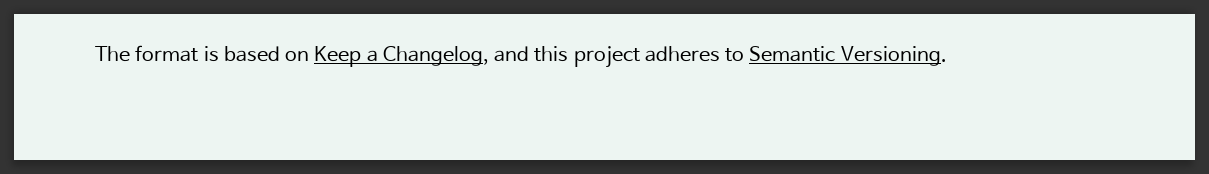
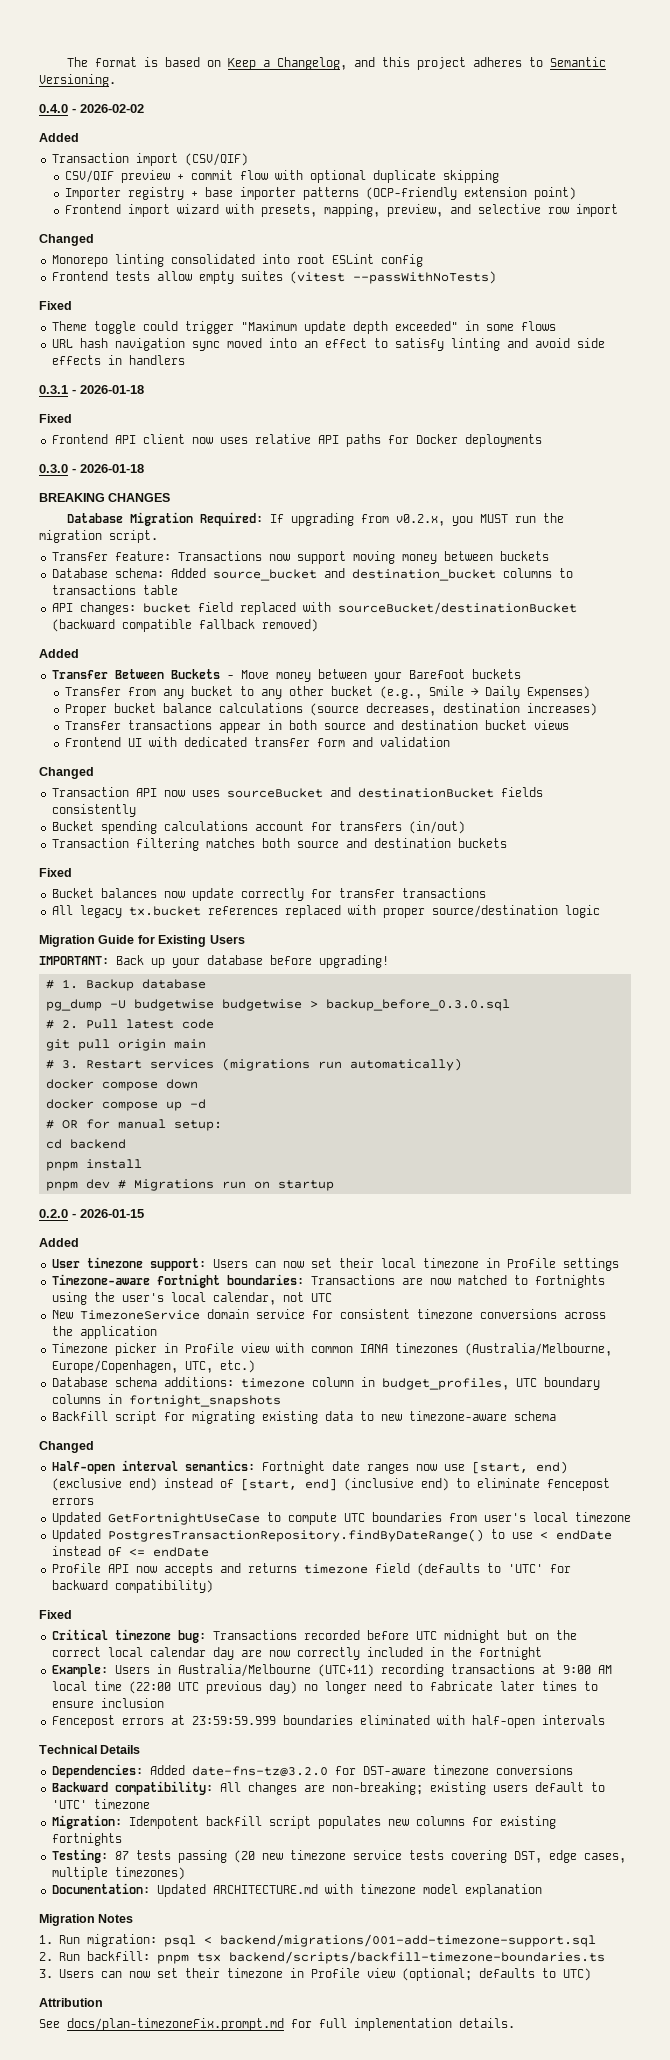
(947, 56) none -> [39,104,144,113] [39,133,79,142] [51,153,248,166] [64,170,499,183] [64,187,576,200] [64,204,618,217] [39,234,94,246] [51,254,423,267] [51,271,496,284] [39,301,72,310] [51,321,556,334] [51,338,605,351] [51,355,185,365] [39,385,144,394] [39,414,72,423] [51,434,542,447] [39,464,144,473] [39,493,171,502] [66,512,564,526] [39,530,158,543] [51,551,549,564] [51,568,573,581] [51,585,178,595] [51,602,577,615] [51,619,318,632] [39,649,79,658] [51,669,521,682] [64,686,590,699] [64,703,597,716] [64,720,569,733] [64,737,450,747] [39,767,94,779] [51,787,543,798] [51,804,136,817] [51,821,465,834] [51,838,507,851] [39,868,72,877] [51,888,486,901] [51,905,600,918] [39,935,245,947] [39,955,389,968] [45,979,206,991] [45,999,510,1011] [45,1019,214,1029] [45,1039,206,1051] [45,1058,462,1071] [45,1079,198,1091] [45,1099,206,1111] [45,1119,222,1131] [45,1139,126,1149] [45,1159,142,1171] [45,1179,334,1191] [39,1209,144,1218] [39,1238,79,1247] [51,1257,619,1271] [51,1274,605,1288] [51,1292,332,1305] [51,1309,606,1320] [51,1326,157,1339] [51,1343,612,1356] [51,1360,255,1373] [51,1377,600,1390] [51,1394,281,1407] [51,1411,556,1424] [39,1441,94,1453] [51,1460,568,1474] [51,1478,610,1491] [51,1498,94,1505] [51,1512,631,1525] [51,1529,612,1542] [51,1546,209,1557] [51,1563,571,1576] [51,1580,213,1593] [39,1610,72,1619] [51,1629,577,1643] [51,1647,542,1660] [51,1664,612,1677] [51,1681,598,1694] [51,1698,164,1708] [51,1715,605,1728] [39,1745,141,1754] [51,1764,573,1778] [51,1781,605,1795] [51,1799,150,1809] [51,1815,556,1829] [51,1833,122,1846] [51,1849,626,1863] [51,1867,185,1880] [51,1883,542,1897] [39,1914,134,1926] [39,1934,596,1947] [39,1951,605,1964] [39,1968,591,1981] [39,1998,103,2007] [39,2018,515,2031] // 0.4.0 - 2026-02-02 // Added // Transaction import (CSV/QIF) // CSV/QIF preview + commit flow with optional duplicate skipping // Importer registry + base importer patterns (OCP-friendly extension point) // Frontend import wizard with presets, mapping, preview, and selective row import // Changed // Monorepo linting consolidated into root ESLint config // Frontend tests allow empty suites (vitest --passWithNoTests) // Fixed // Theme toggle could trigger "Maximum update depth exceeded" in some flows // URL hash navigation sync moved into an effect to satisfy linting and avoid side effects in handlers // 0.3.1 - 2026-01-18 // Fixed // Frontend API client now uses relative API paths for Docker deployments // 0.3.0 - 2026-01-18 // BREAKING CHANGES // Database Migration Required: If upgrading from v0.2.x, you MUST run the migration script. // Transfer feature: Transactions now support moving money between buckets // Database schema: Added source_bucket and destination_bucket columns to transactions table // API changes: bucket field replaced with sourceBucket/destinationBucket (backward compatible fallback removed) // Added // Transfer Between Buckets - Move money between your Barefoot buckets // Transfer from any bucket to any other bucket (e.g., Smile → Daily Expenses) // Proper bucket balance calculations (source decreases, destination increases) // Transfer transactions appear in both source and destination bucket views // Frontend UI with dedicated transfer form and validation // Changed // Transaction API now uses sourceBucket and destinationBucket fields consistently // Bucket spending calculations account for transfers (in/out) // Transaction filtering matches both source and destination buckets // Fixed // Bucket balances now update correctly for transfer transactions // All legacy tx.bucket references replaced with proper source/destination logic // Migration Guide for Existing Users // IMPORTANT: Back up your database before upgrading! // # 1. Backup database // pg_dump -U budgetwise budgetwise > backup_before_0.3.0.sql // # 2. Pull latest code // git pull origin main // # 3. Restart services (migrations run automatically) // docker compose down // docker compose up -d // # OR for manual setup: // cd backend // pnpm install // pnpm dev # Migrations run on startup // 0.2.0 - 2026-01-15 // Added // User timezone support: Users can now set their local timezone in Profile settings // Timezone-aware fortnight boundaries: Transactions are now matched to fortnights using the user's local calendar, not UTC // New TimezoneService domain service for consistent timezone conversions across the application // Timezone picker in Profile view with common IANA timezones (Australia/Melbourne, Europe/Copenhagen, UTC, etc.) // Database schema additions: timezone column in budget_profiles, UTC boundary columns in fortnight_snapshots // Backfill script for migrating existing data to new timezone-aware schema // Changed // Half-open interval semantics: Fortnight date ranges now use [start, end) (exclusive end) instead of [start, end] (inclusive end) to eliminate fencepost errors // Updated GetFortnightUseCase to compute UTC boundaries from user's local timezone // Updated PostgresTransactionRepository.findByDateRange() to use < endDate instead of <= endDate // Profile API now accepts and returns timezone field (defaults to 'UTC' for backward compatibility) // Fixed // Critical timezone bug: Transactions recorded before UTC midnight but on the correct local calendar day are now correctly included in the fortnight // Example: Users in Australia/Melbourne (UTC+11) recording transactions at 9:00 AM local time (22:00 UTC previous day) no longer need to fabricate later times to ensure inclusion // Fencepost errors at 23:59:59.999 boundaries eliminated with half-open intervals // Technical Details // Dependencies: Added date-fns-tz@3.2.0 for DST-aware timezone conversions // Backward compatibility: All changes are non-breaking; existing users default to 'UTC' timezone // Migration: Idempotent backfill script populates new columns for existing fortnights // Testing: 87 tests passing (20 new timezone service tests covering DST, edge cases, multiple timezones) // Documentation: Updated ARCHITECTURE.md with timezone model explanation // Migration Notes // 1. Run migration: psql < backend/migrations/001-add-timezone-support.sql // 2. Run backfill: pnpm tsx backend/scripts/backfill-timezone-boundaries.ts // 3. Users can now set their timezone in Profile view (optional; defaults to UTC) // Attribution // See docs/plan-timezoneFix.prompt.md for full implementation details.

